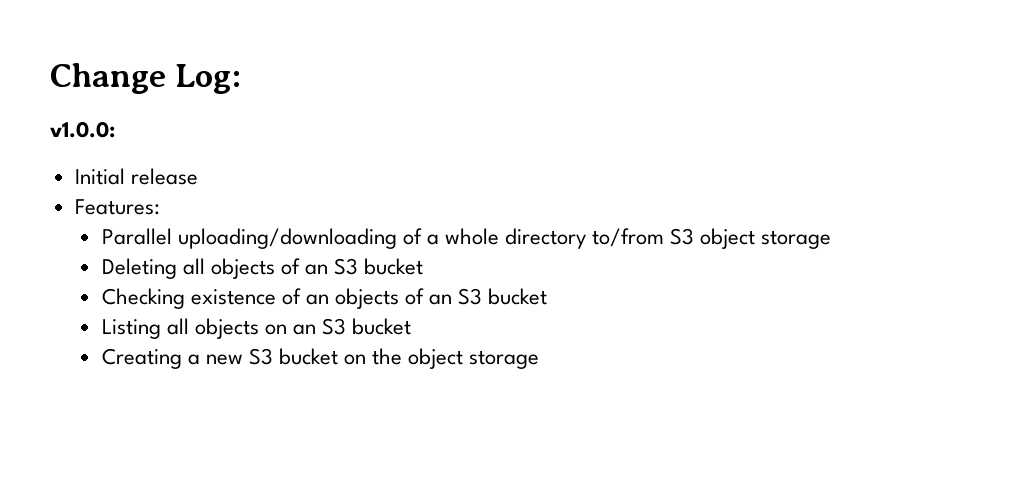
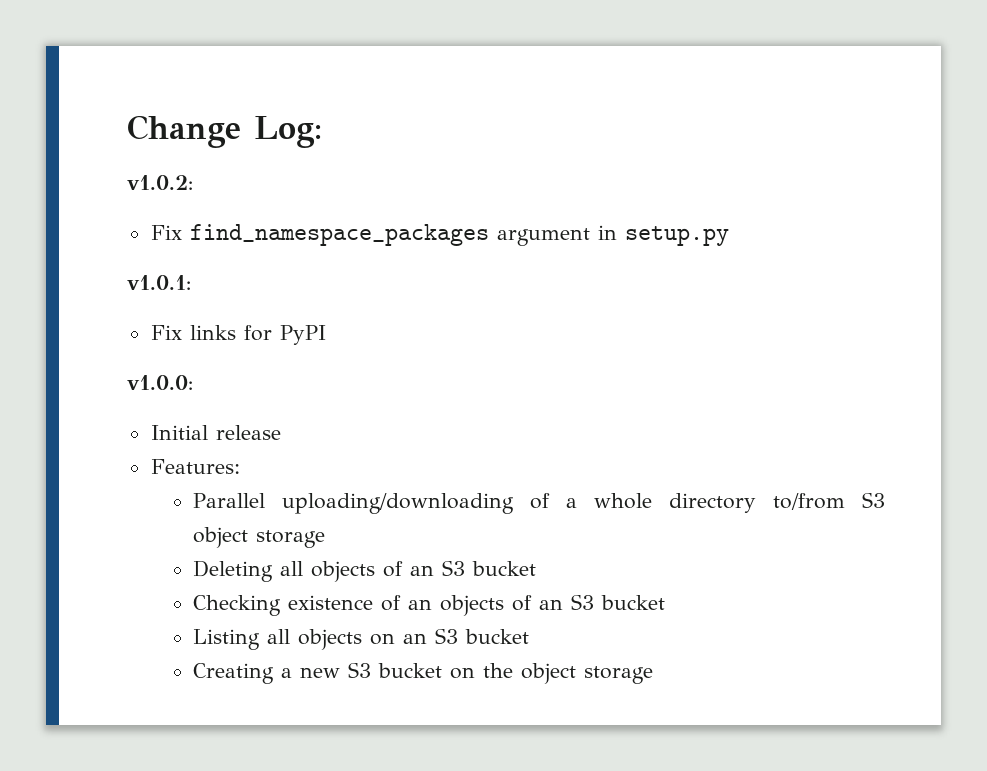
(242, 79) none -> [127,175,193,190] [150,224,729,246] [127,275,191,290] [150,325,326,345] // v1.0.2: // Fix find_namespace_packages argument in setup.py // v1.0.1: // Fix links for PyPI

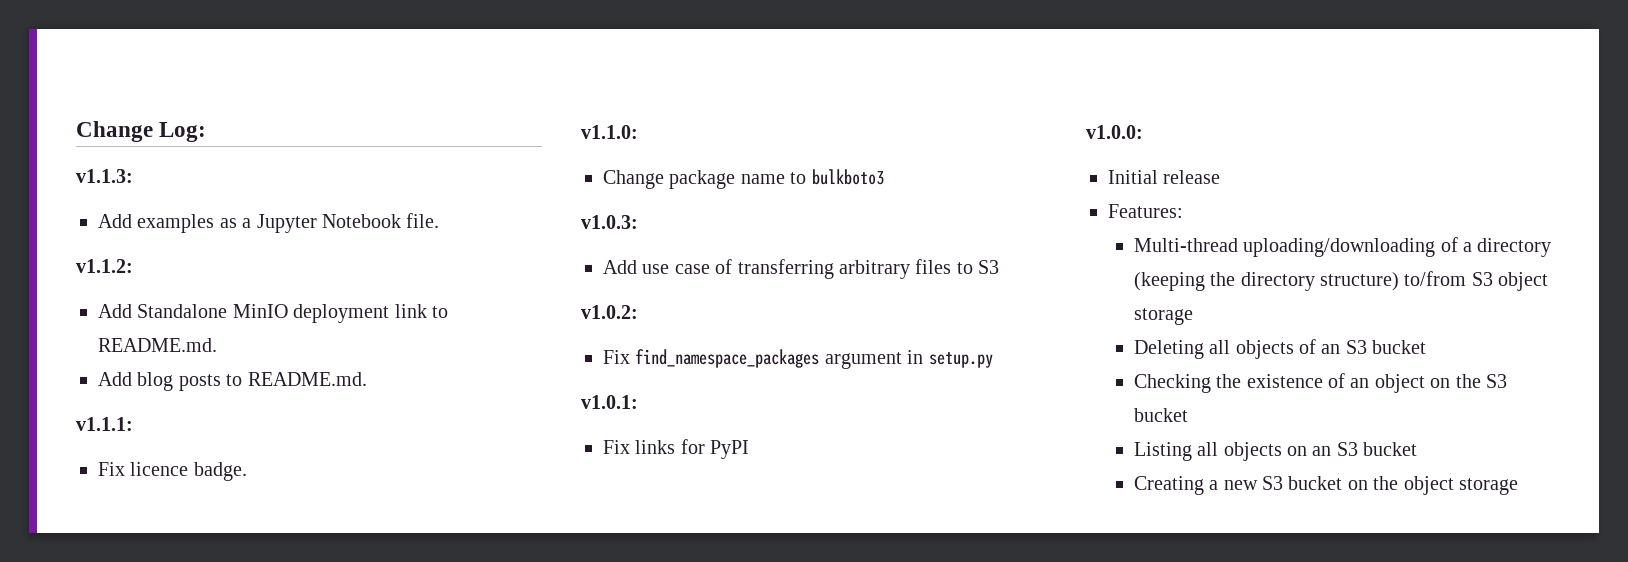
(322, 132) none -> [76,169,133,183] [98,213,440,233] [76,259,133,273] [98,304,448,323] [98,338,217,352] [98,372,367,391] [76,417,133,431] [98,462,247,481] [581,125,638,139] [603,169,884,189] [581,215,638,229] [603,259,1000,279] // v1.1.3: // Add examples as a Jupyter Notebook file. // v1.1.2: // Add Standalone MinIO deployment link to README.md. // Add blog posts to README.md. // v1.1.1: // Fix licence badge. // v1.1.0: // Change package name to bulkboto3 // v1.0.3: // Add use case of transferring arbitrary files to S3
[193,493,266,508] Parallel -> [1133,238,1238,252] Multi-thread
[594,493,757,513] whole directory -> [1477,238,1552,257] [1133,272,1399,291] directory (keeping the directory structure)
(282, 605) none -> [1216,374,1242,388] the
[440,595,564,616] objects of an -> [1374,374,1481,393] object on the

